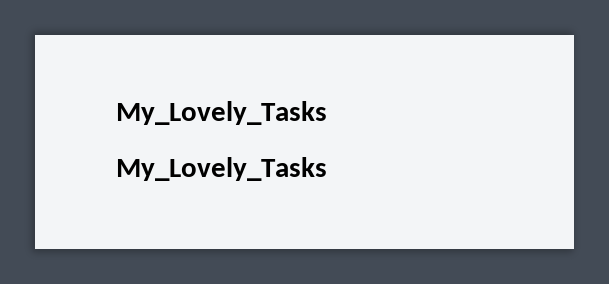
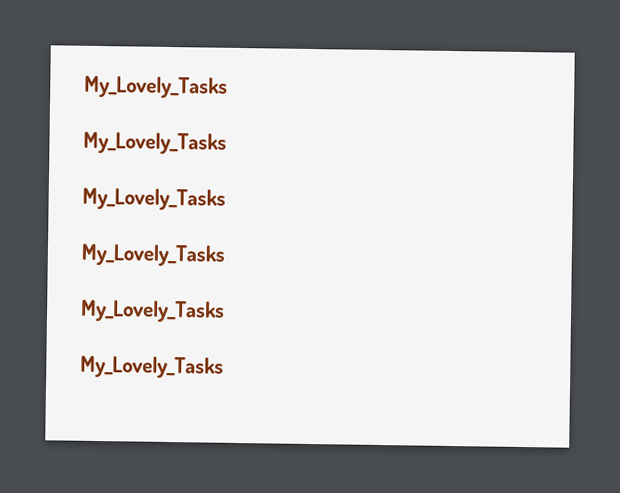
[116,101,327,125] [116,157,327,181] My_Lovely_Tasks // My_Lovely_Tasks -> [84,75,228,99] [83,131,227,155] [82,187,226,211] [81,243,226,267] [80,299,225,323] [80,355,224,379] My_Lovely_Tasks // My_Lovely_Tasks // My_Lovely_Tasks // My_Lovely_Tasks // My_Lovely_Tasks // My_Lovely_Tasks

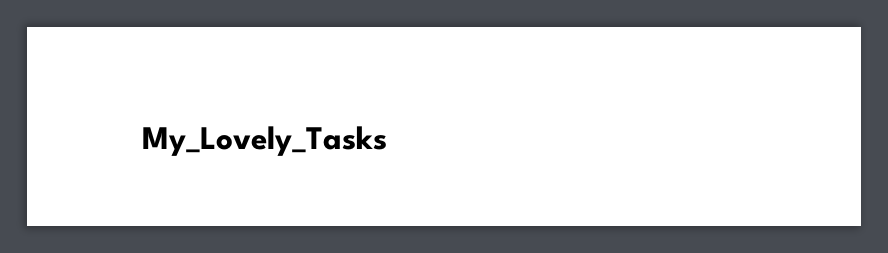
[84,75,228,99] [83,131,227,155] [82,187,226,211] [81,243,226,267] [80,299,225,323] [80,355,224,379] My_Lovely_Tasks // My_Lovely_Tasks // My_Lovely_Tasks // My_Lovely_Tasks // My_Lovely_Tasks // My_Lovely_Tasks -> [142,126,387,156] My_Lovely_Tasks

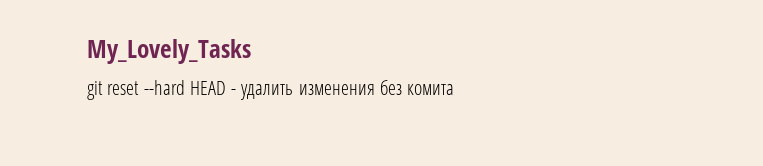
(387, 141) none -> [87,80,455,100] // git reset --hard HEAD - удалить изменения без комита

